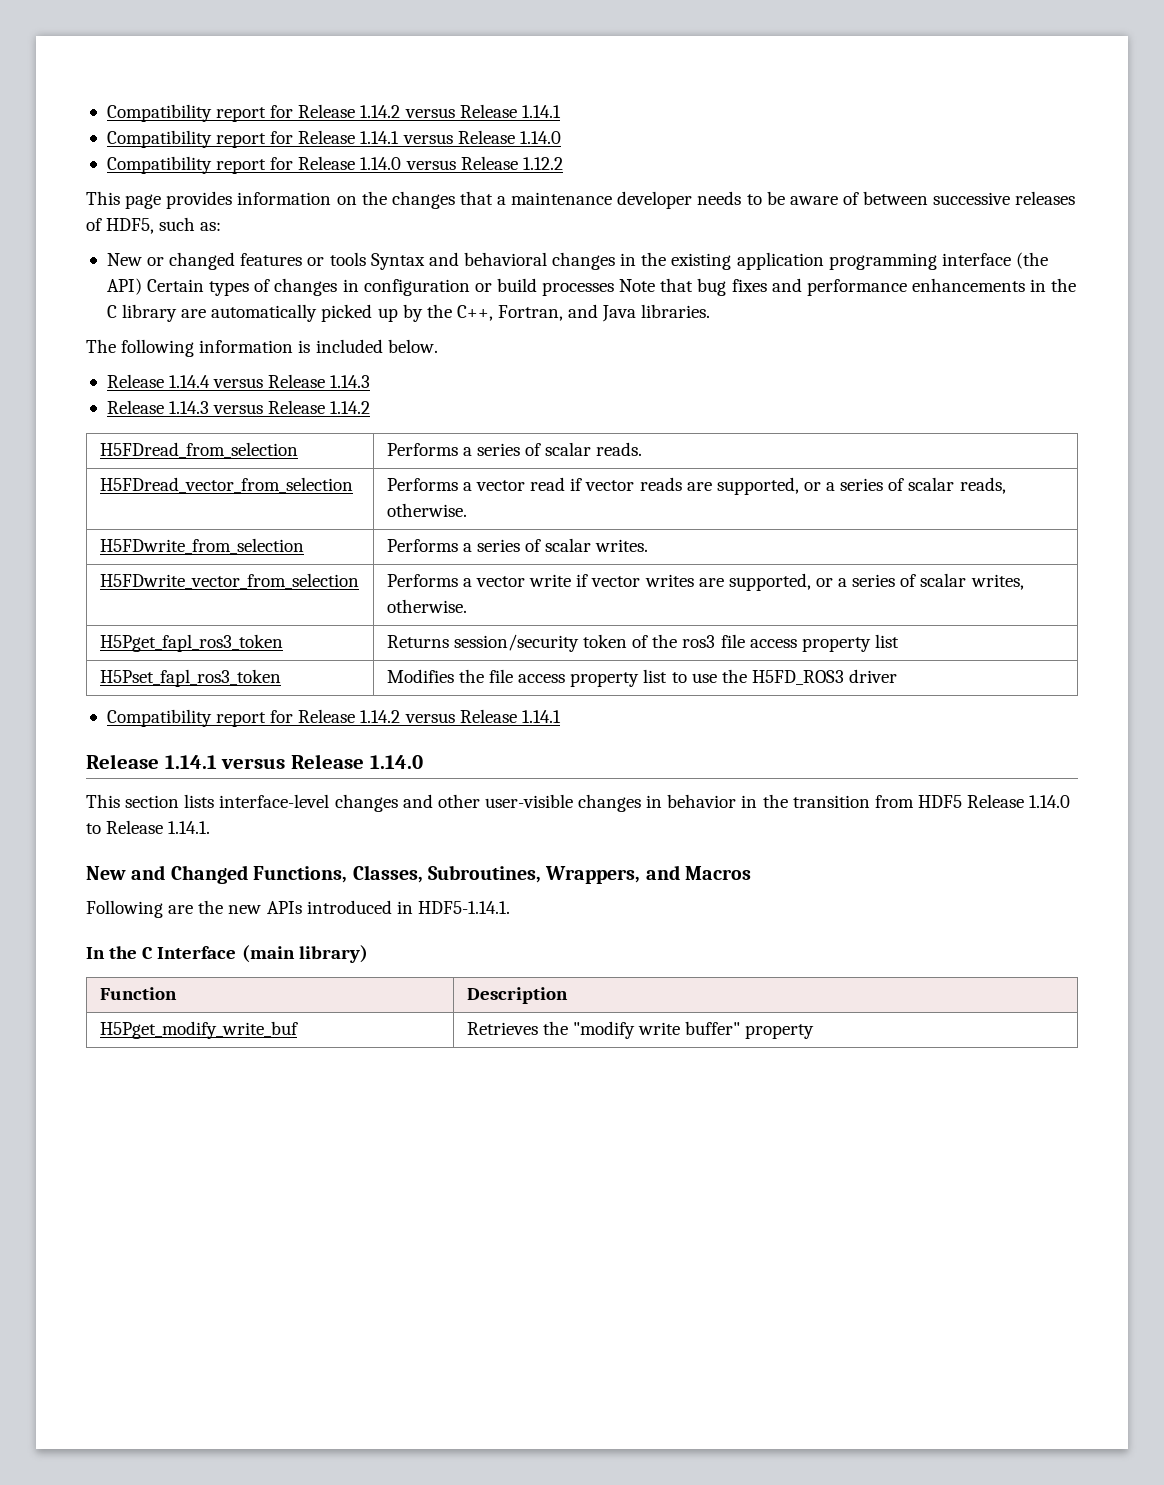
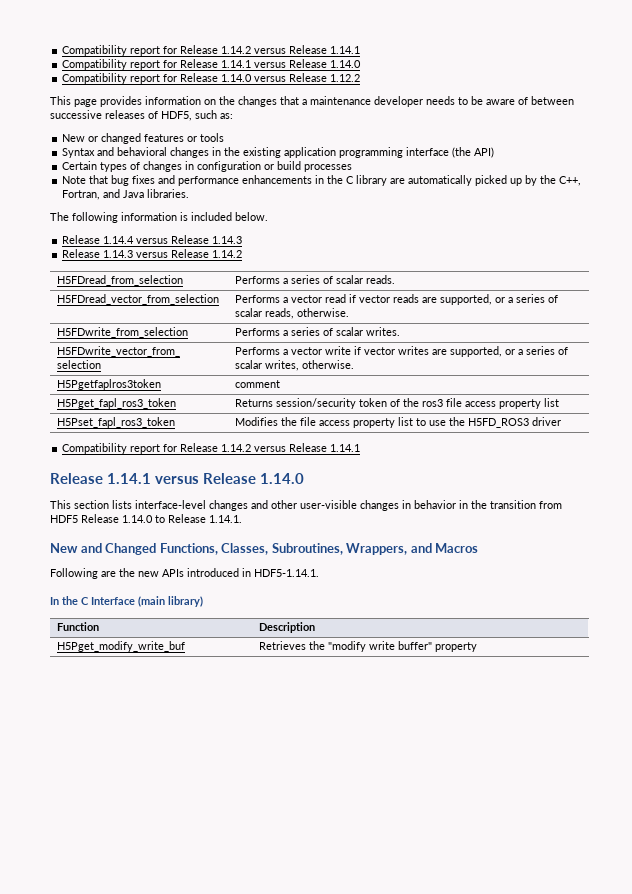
(366, 259) none -> (225, 137) //
(142, 286) none -> (495, 152) //
(615, 289) none -> (353, 168) //
(467, 606) none -> [57,379,162,390] [235,380,281,388] // H5Pgetfaplros3token | comment

